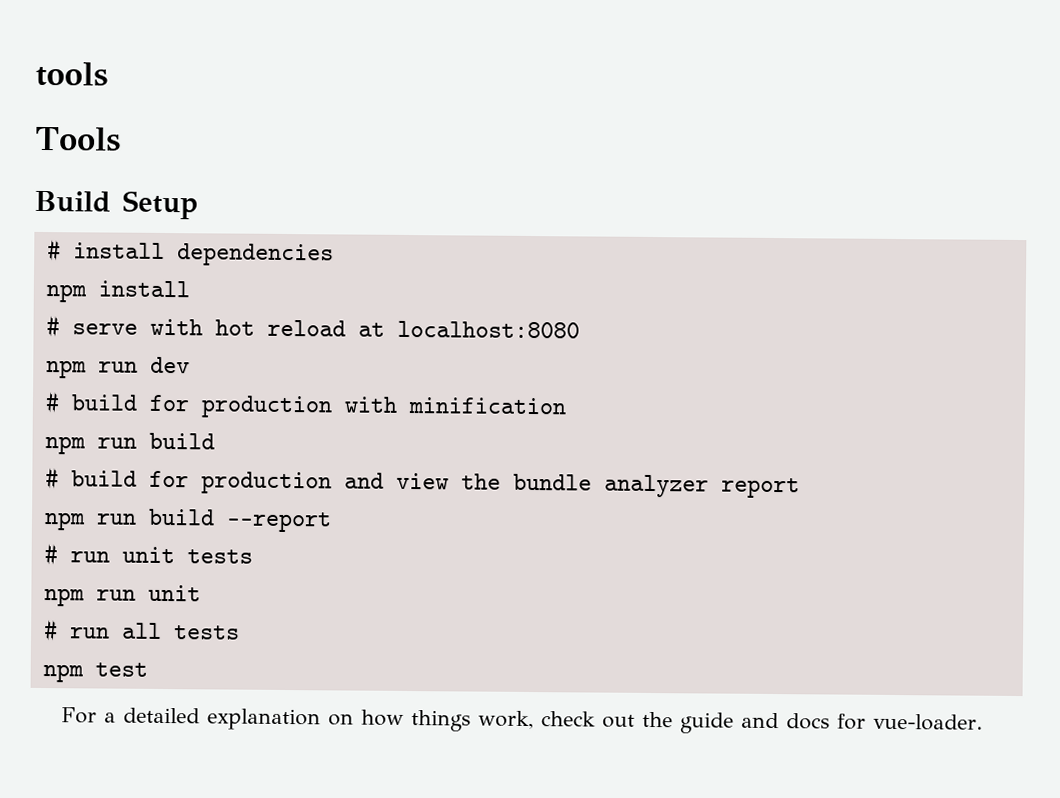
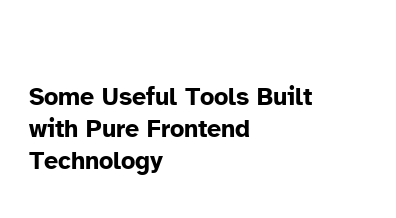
[35,61,108,87] tools // -> [29,86,177,105] Some Useful
[34,190,198,220] [46,239,334,267] [45,280,190,303] [45,315,580,339] [45,356,190,379] [44,391,567,419] [44,432,215,455] [44,467,800,499] [43,508,332,533] [43,543,253,566] [43,584,201,607] [42,619,240,642] [42,662,148,683] [61,707,984,734] // Build Setup // # install dependencies // npm install // # serve with hot reload at localhost:8080 // npm run dev // # build for production with minification // npm run build // # build for production and view the bundle analyzer report // npm run build --report // # run unit tests // npm run unit // # run all tests // npm test // For a detailed explanation on how things work, check out the guide and docs for vue-loader. -> [257,85,312,105] [29,117,250,137] [29,152,163,175] Built with Pure Frontend Technology

